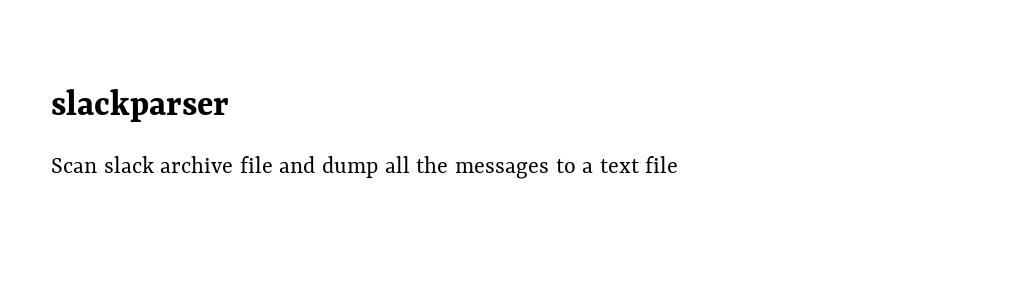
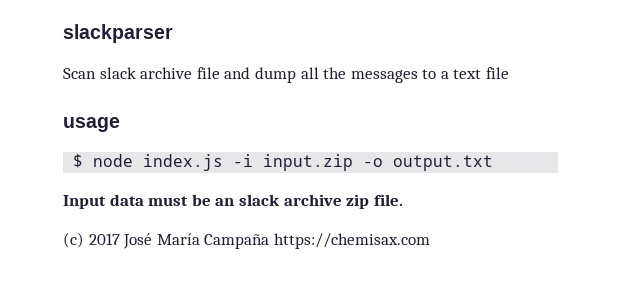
(679, 164) none -> [63,117,120,132] [73,154,494,171] [63,194,403,209] [63,232,430,249] // usage // $ node index.js -i input.zip -o output.txt // Input data must be an slack archive zip file. // (c) 2017 José María Campaña https://chemisax.com

